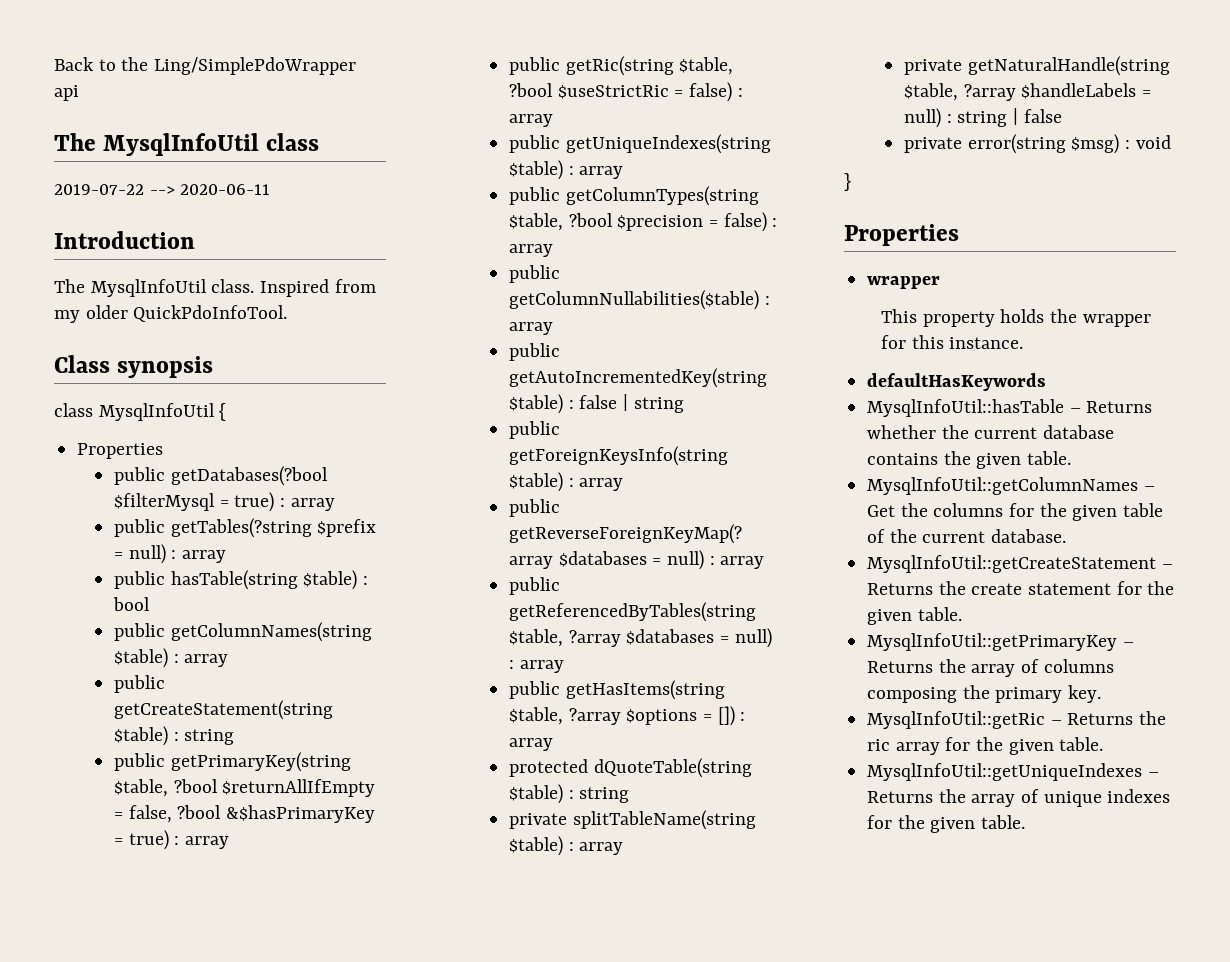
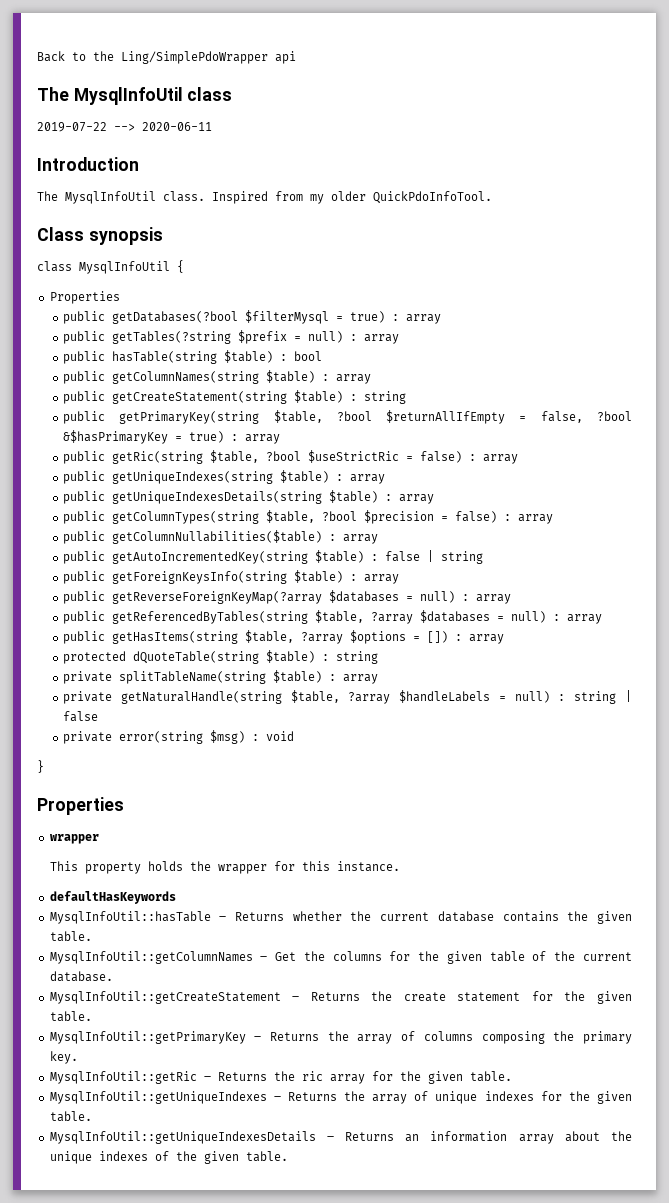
(624, 172) none -> [63,490,435,504] // public getUniqueIndexesDetails(string $table) : array
(1026, 822) none -> [49,1131,632,1144] [49,1151,288,1164] // MysqlInfoUtil::getUniqueIndexesDetails – Returns an information array about the unique indexes of the given table.

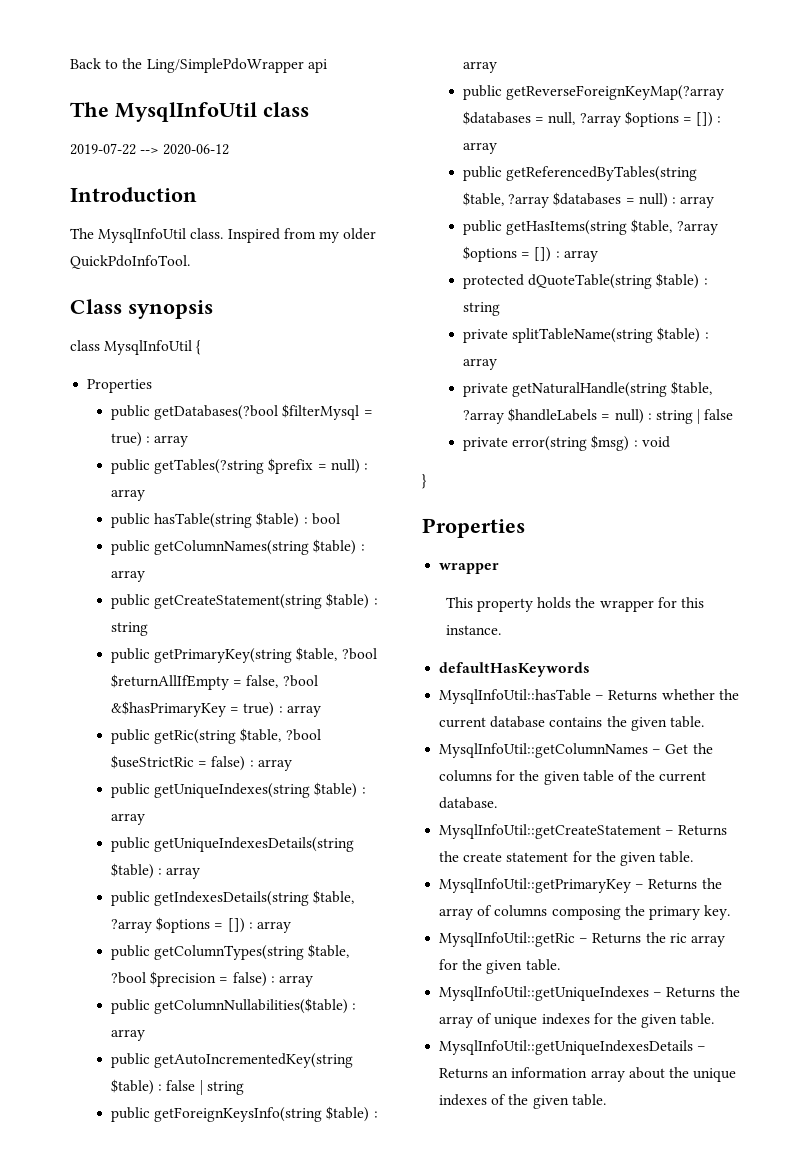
[142,122,212,131] 2020-06-11 -> [163,144,230,155] 2020-06-12
(435, 499) none -> [110,890,355,906] [110,917,291,933] // public getIndexesDetails(string $table, ?array $options = []) : array
[420,591,456,603] null) -> [548,111,714,127] null, ?array $options = [])

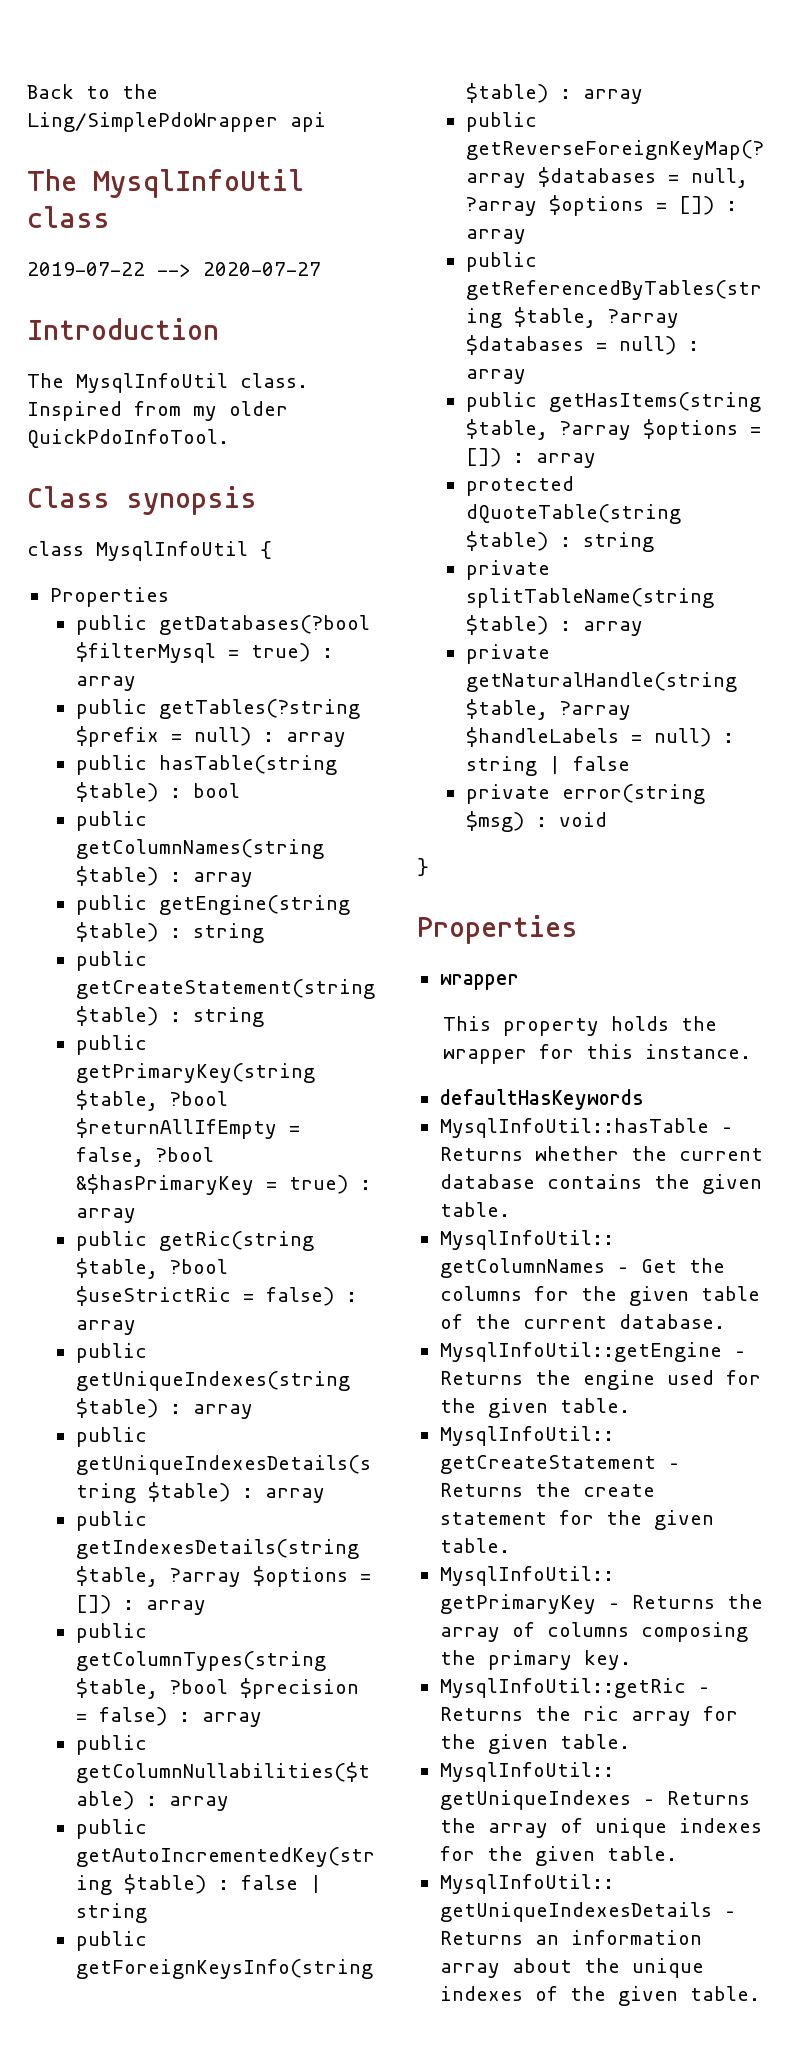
[163,144,230,155] 2020-06-12 -> [203,262,321,276] 2020-07-27
(145, 576) none -> [75,895,350,915] [75,922,264,943] // public getEngine(string $table) : string
(498, 803) none -> [439,1342,746,1362] [439,1370,761,1390] [439,1398,630,1418] // MysqlInfoUtil::getEngine – Returns the engine used for the given table.

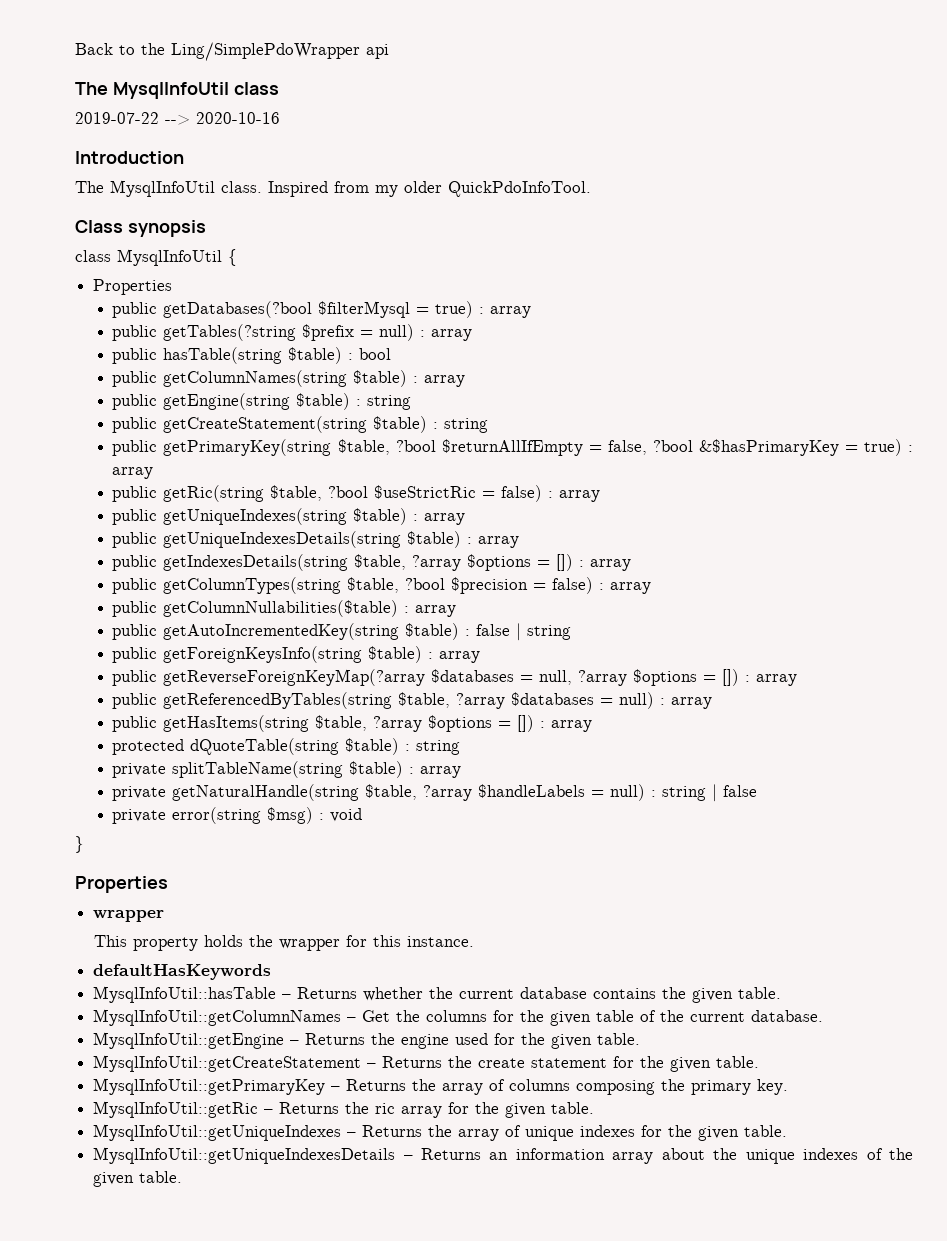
[203,262,321,276] 2020-07-27 -> [196,112,280,124] 2020-10-16

